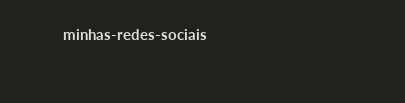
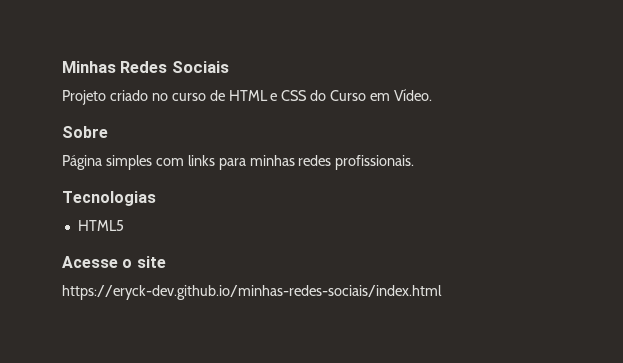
[63,29,207,40] minhas-redes-sociais -> [62,61,229,73] [62,89,433,105] [62,126,108,138] [62,155,415,170] [62,191,156,206] [77,220,124,231] [62,256,166,268] [62,285,442,300] Minhas Redes Sociais // Projeto criado no curso de HTML e CSS do Curso em Vídeo. // Sobre // Página simples com links para minhas redes profissionais. // Tecnologias // HTML5 // Acesse o site // https://eryck-dev.github.io/minhas-redes-sociais/index.html

